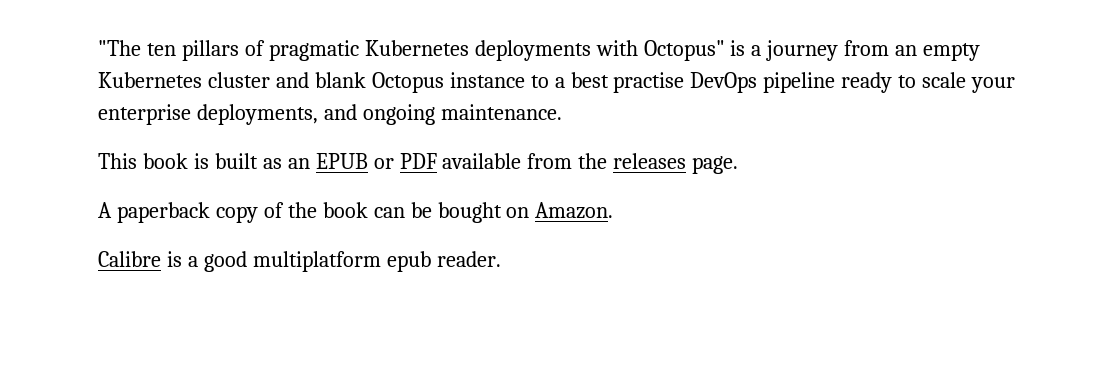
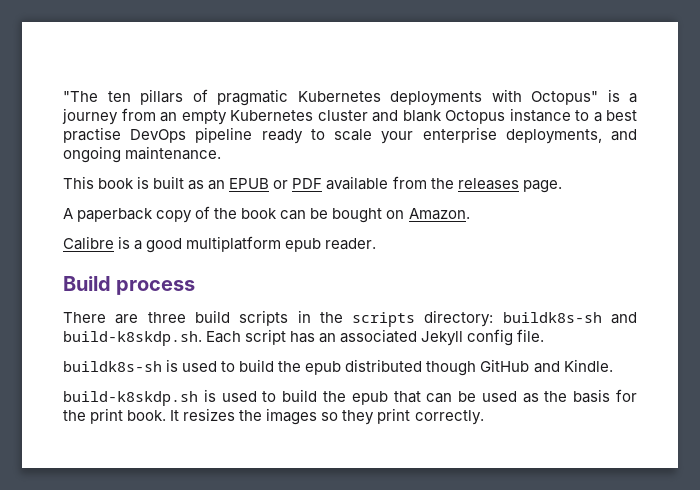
(501, 259) none -> [63,276,196,295] [63,310,637,327] [63,329,545,346] [63,359,613,376] [63,389,637,406] [63,408,484,425] // Build process // There are three build scripts in the scripts directory: buildk8s-sh and build-k8skdp.sh. Each script has an associated Jekyll config file. // buildk8s-sh is used to build the epub distributed though GitHub and Kindle. // build-k8skdp.sh is used to build the epub that can be used as the basis for the print book. It resizes the images so they print correctly.

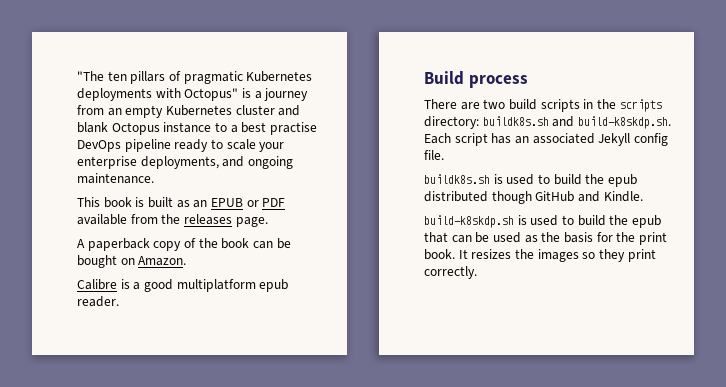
[147,312,186,323] three -> [483,99,506,109] two
[502,312,602,323] buildk8s-sh -> [482,116,549,126] buildk8s.sh
[63,361,162,372] buildk8s-sh -> [424,174,490,184] buildk8s.sh

